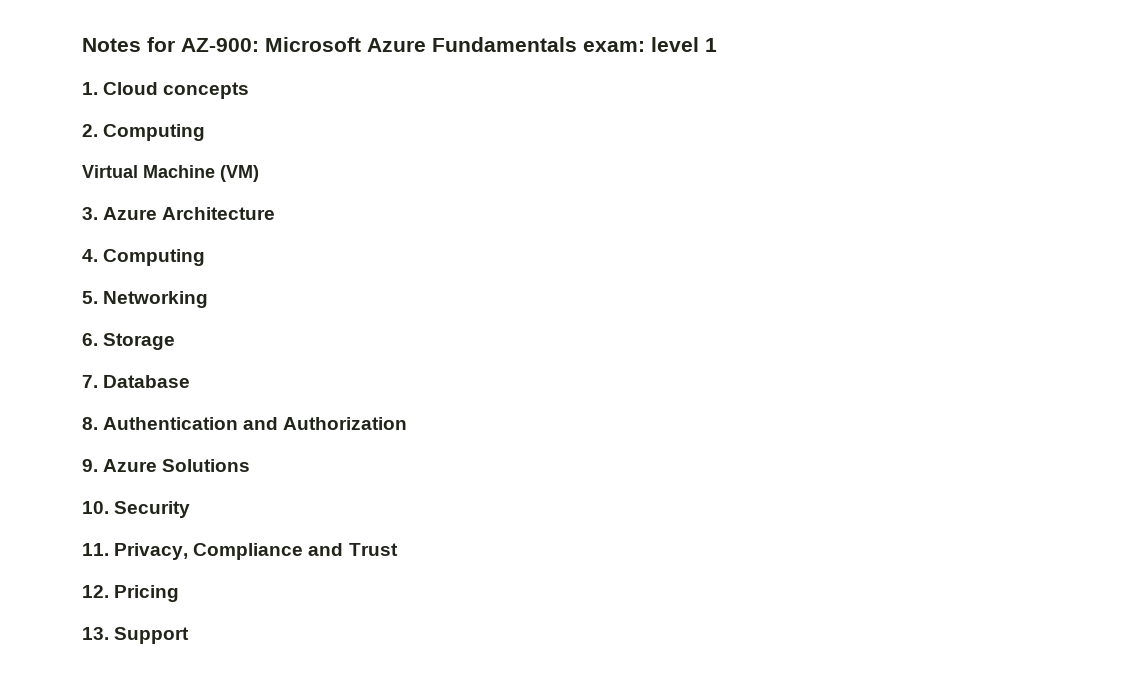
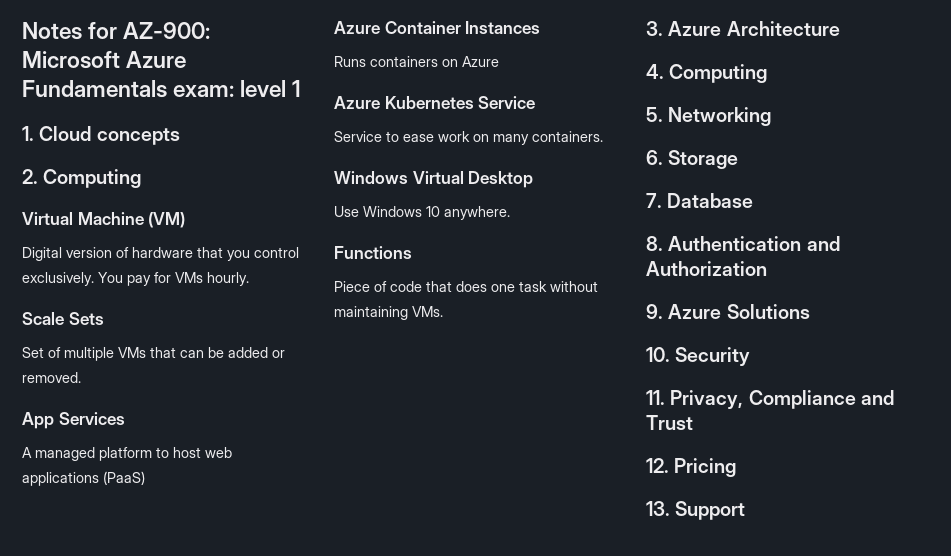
(259, 173) none -> [22,247,299,261] [22,272,249,286] [22,312,104,325] [22,347,285,361] [22,372,81,383] [22,412,125,429] [22,447,232,461] [22,471,145,486] [334,21,541,34] [334,56,499,67] [334,96,536,109] [334,131,603,145] [334,171,534,188] [334,206,510,220] [334,246,412,259] [334,281,598,292] [334,306,443,320] // Digital version of hardware that you control exclusively. You pay for VMs hourly. // Scale Sets // Set of multiple VMs that can be added or removed. // App Services // A managed platform to host web applications (PaaS) // Azure Container Instances // Runs containers on Azure // Azure Kubernetes Service // Service to ease work on many containers. // Windows Virtual Desktop // Use Windows 10 anywhere. // Functions // Piece of code that does one task without maintaining VMs.

